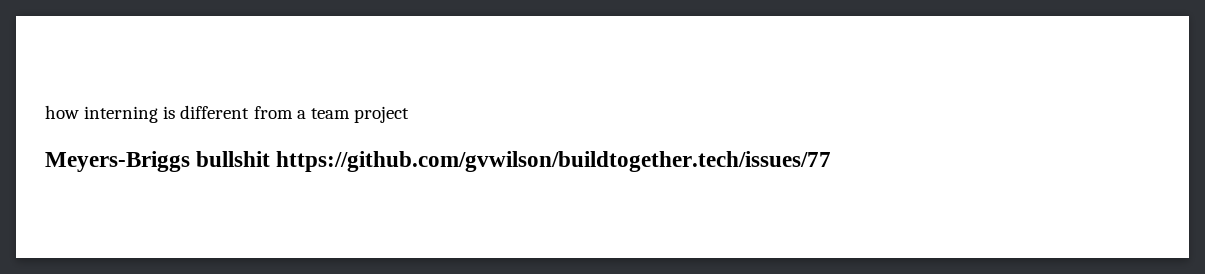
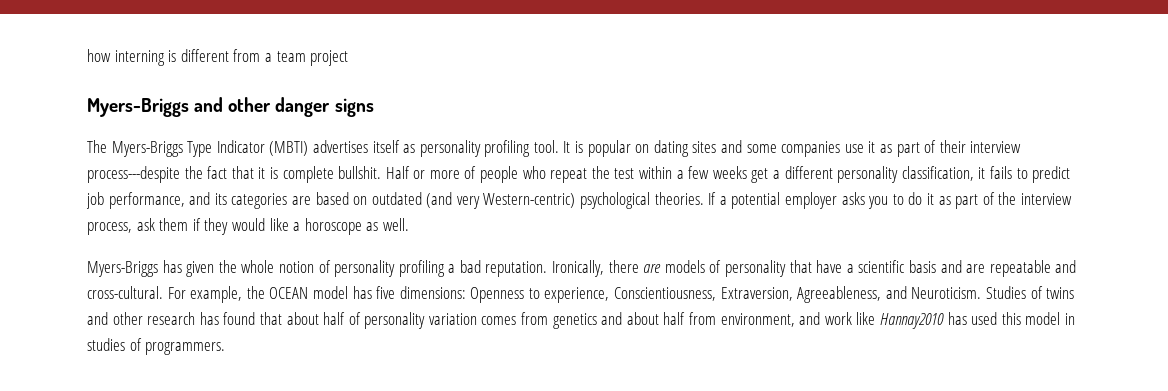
[45,151,832,172] Meyers-Briggs bullshit https://github.com/gvwilson/buildtogether.tech/issues/77 -> [87,97,374,117] [87,140,1022,157] [87,166,1071,183] [86,192,1072,209] [87,218,409,235] [87,260,1077,277] [87,286,1075,303] [87,312,1075,329] [87,338,226,355] Myers-Briggs and other danger signs // The Myers-Briggs Type Indicator (MBTI) advertises itself as personality profiling tool. It is popular on dating sites and some companies use it as part of their interview process---despite the fact that it is complete bullshit. Half or more of people who repeat the test within a few weeks get a different personality classification, it fails to predict job performance, and its categories are based on outdated (and very Western-centric) psychological theories. If a potential employer asks you to do it as part of the interview process, ask them if they would like a horoscope as well. // Myers-Briggs has given the whole notion of personality profiling a bad reputation. Ironically, there are models of personality that have a scientific basis and are repeatable and cross-cultural. For example, the OCEAN model has five dimensions: Openness to experience, Conscientiousness, Extraversion, Agreeableness, and Neuroticism. Studies of twins and other research has found that about half of personality variation comes from genetics and about half from environment, and work like Hannay2010 has used this model in studies of programmers.

